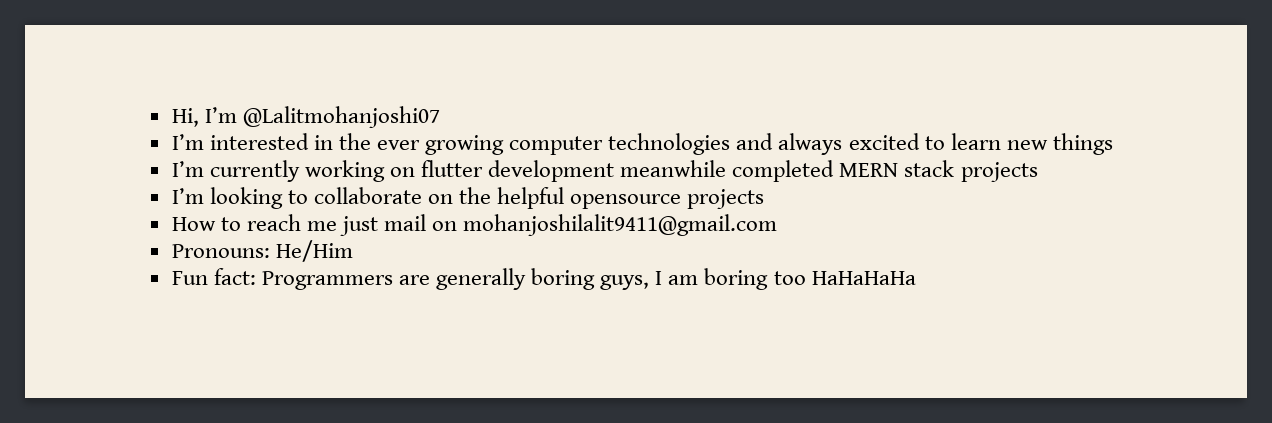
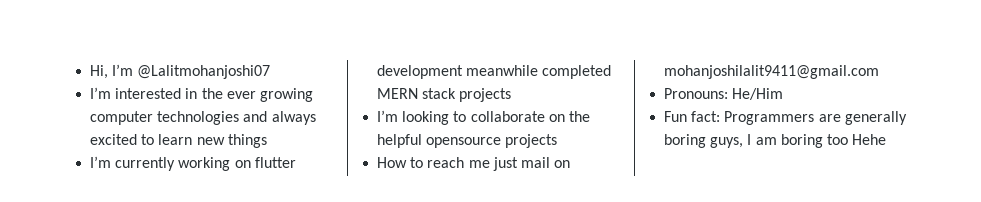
[811,271,916,285] HaHaHaHa -> [852,134,887,145] Hehe

